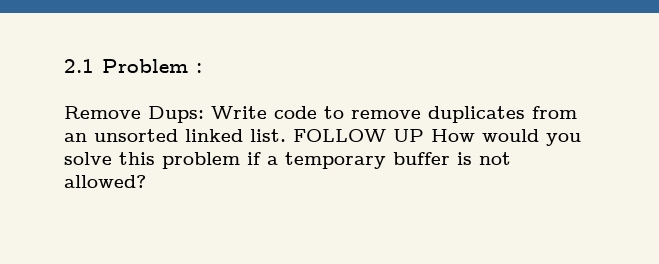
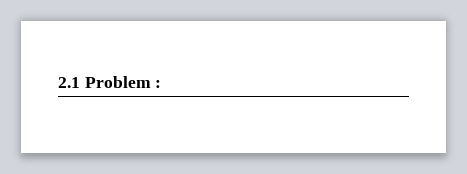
[64,106,577,123] [64,129,581,146] [64,152,511,169] [64,175,146,188] // Remove Dups: Write code to remove duplicates from an unsorted linked list. FOLLOW UP How would you solve this problem if a temporary buffer is not allowed? -> (162, 84) none

